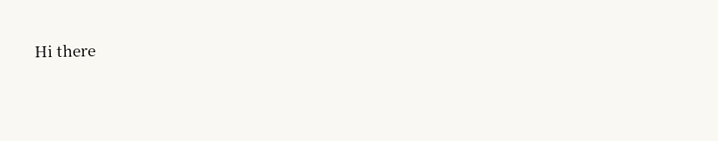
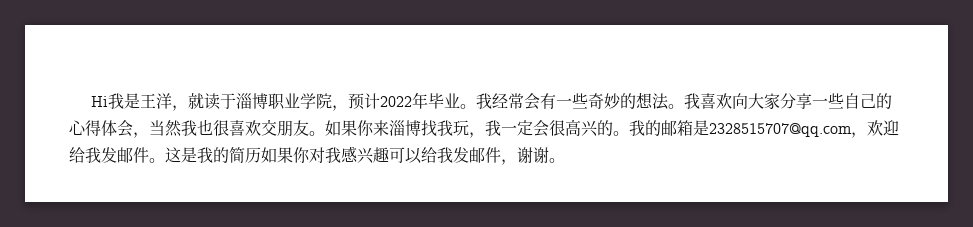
[56,44,97,57] there -> [107,92,892,111] [69,119,899,138] [69,146,565,165] 我是王洋，就读于淄博职业学院，预计2022年毕业。我经常会有一些奇妙的想法。我喜欢向大家分享一些自己的心得体会，当然我也很喜欢交朋友。如果你来淄博找我玩，我一定会很高兴的。我的邮箱是2328515707@qq.com，欢迎给我发邮件。这是我的简历如果你对我感兴趣可以给我发邮件，谢谢。

